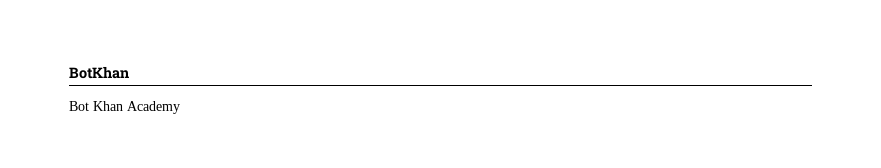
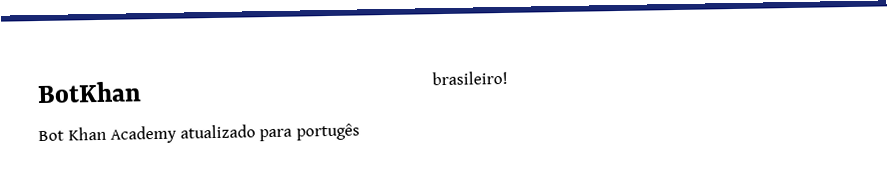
(180, 107) none -> [179,123,360,142] [432,70,508,86] atualizado para portugês brasileiro!

